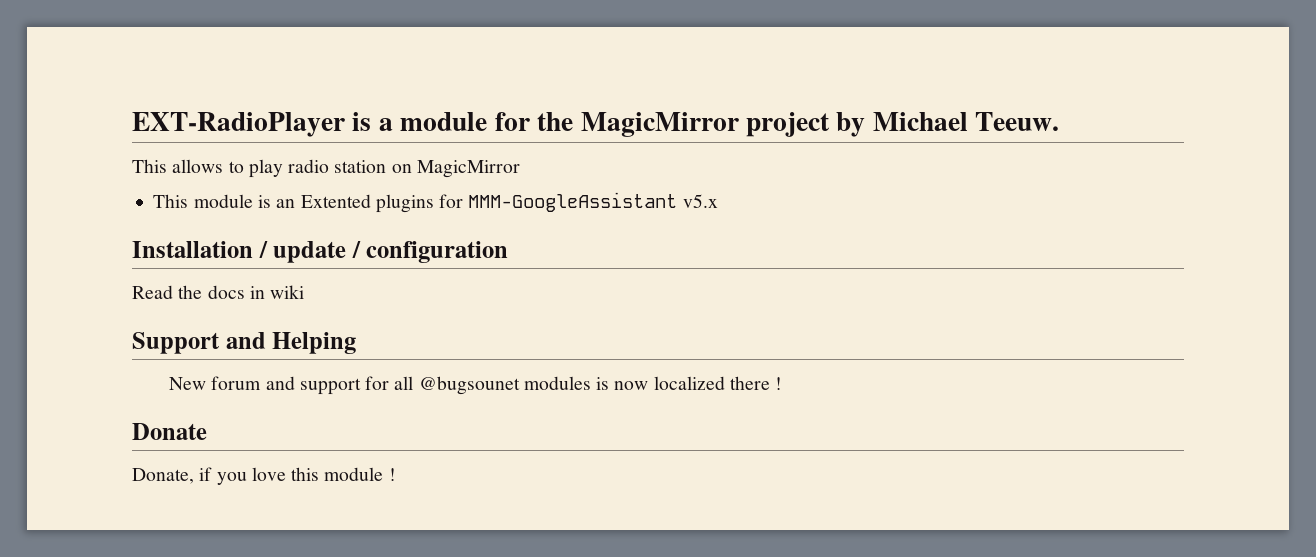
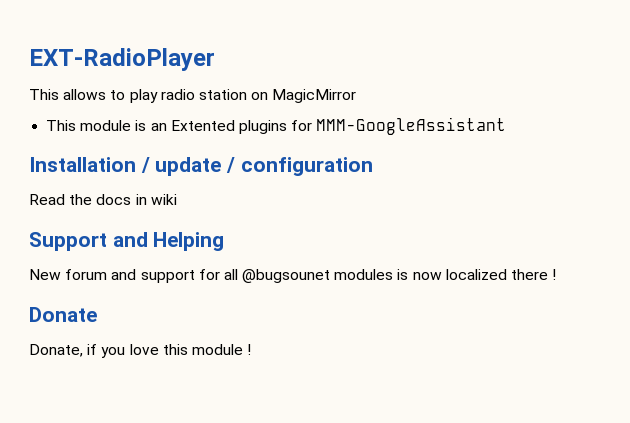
[352,112,1060,137] is a module for the MagicMirror project by Michael Teeuw. -> (215, 59) none
[682,194,718,208] v5.x -> (507, 126) none

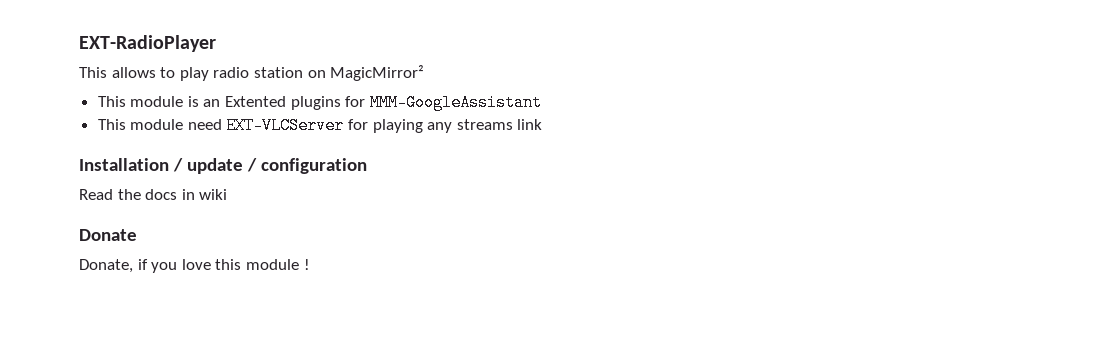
[272,89,357,103] MagicMirror -> [330,65,425,81] MagicMirror²
(507, 126) none -> [97,117,543,134] // This module need EXT-VLCServer for playing any streams link
[29,232,225,251] [29,269,557,283] // Support and Helping // New forum and support for all @bugsounet modules is now localized there ! -> (228, 194) none

